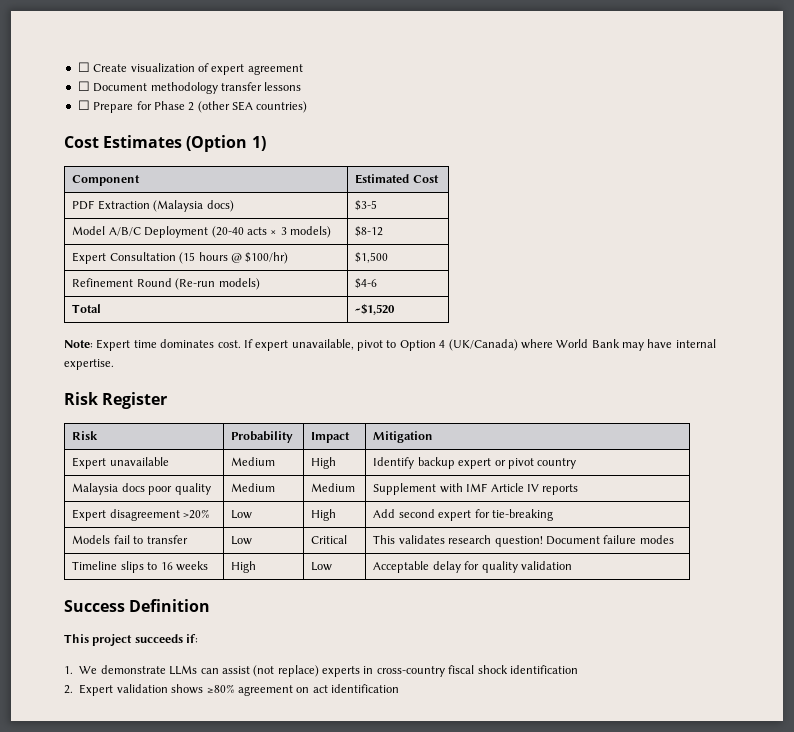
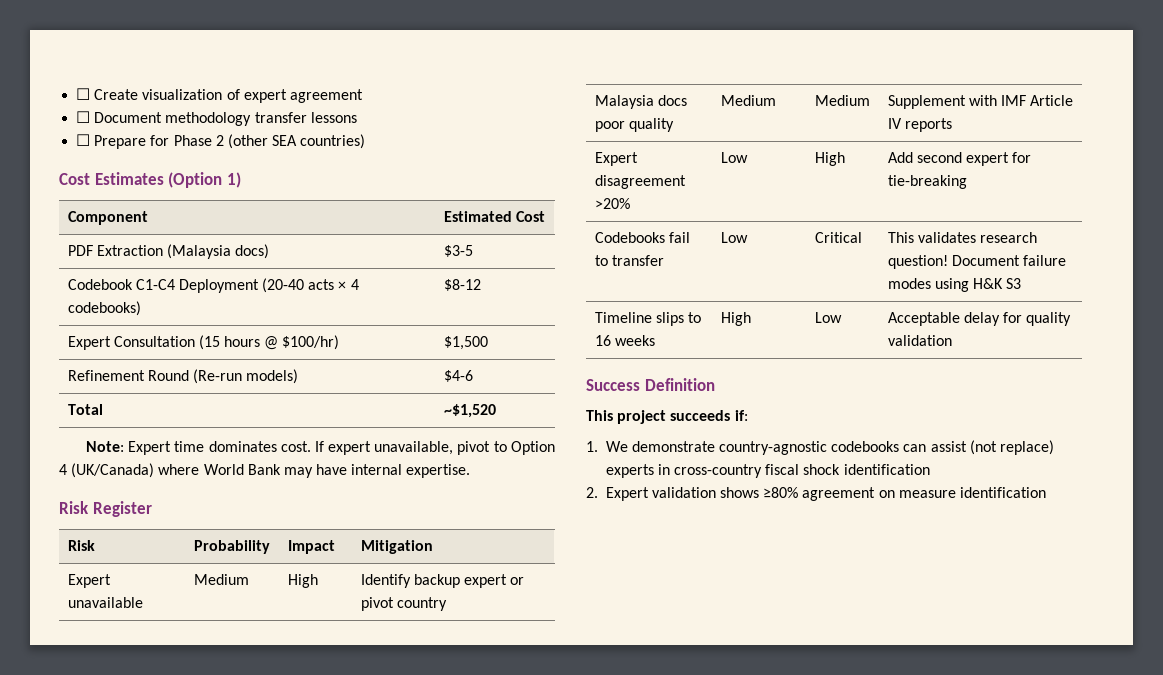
[72,226,141,236] Model A/B/C -> [67,279,175,290] Codebook C1-C4
[280,226,332,238] 3 models) -> [350,279,359,290] [67,301,141,316] 4 codebooks)
[72,535,111,544] Models -> [594,232,665,243] Codebooks
(674, 539) none -> [934,278,1022,292] using H&K S3
[169,665,198,675] LLMs -> [719,441,900,455] country-agnostic codebooks
[312,685,328,693] act -> [898,490,956,498] measure

